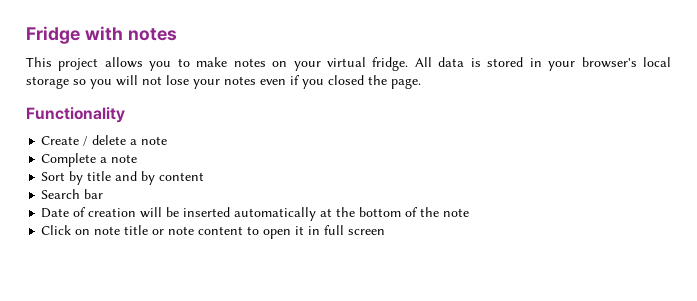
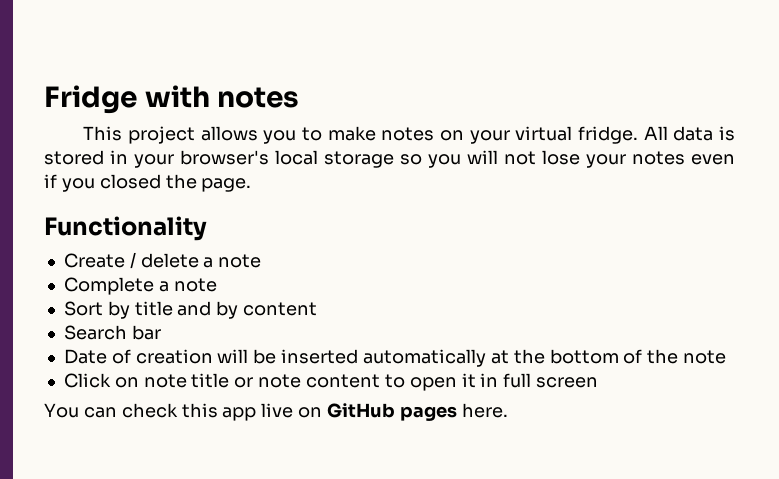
(386, 232) none -> [44,403,508,421] // You can check this app live on GitHub pages here.

